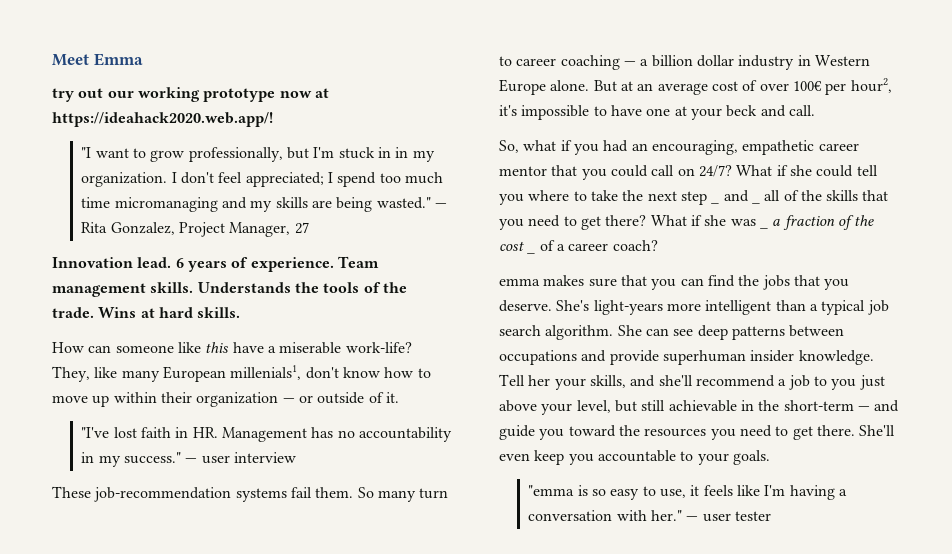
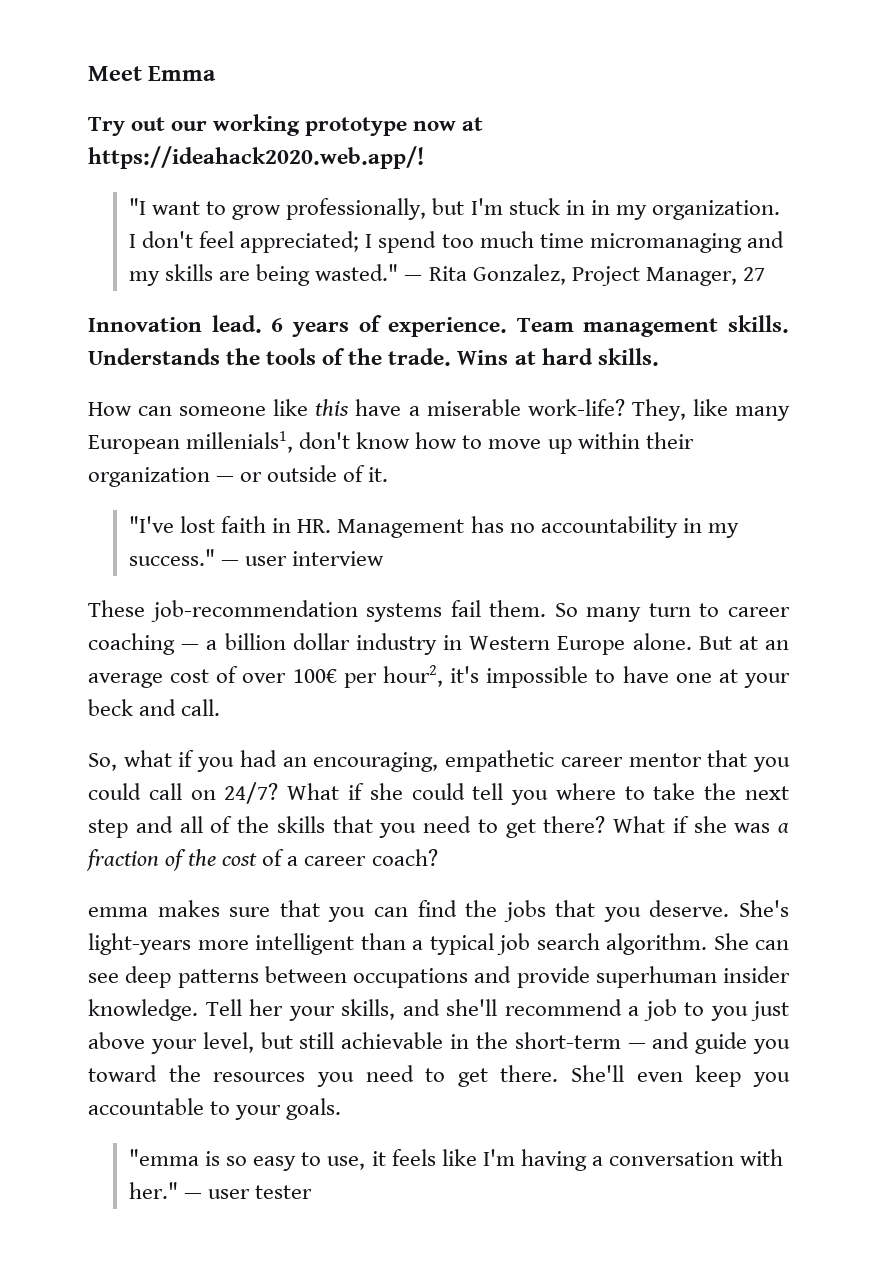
[52,88,74,102] try -> [88,117,125,136] Try
[711,190,760,204] _ and _ -> [135,816,173,833] and
[759,226,768,229] _ -> (771, 828) none
[527,251,536,254] _ -> (258, 859) none

